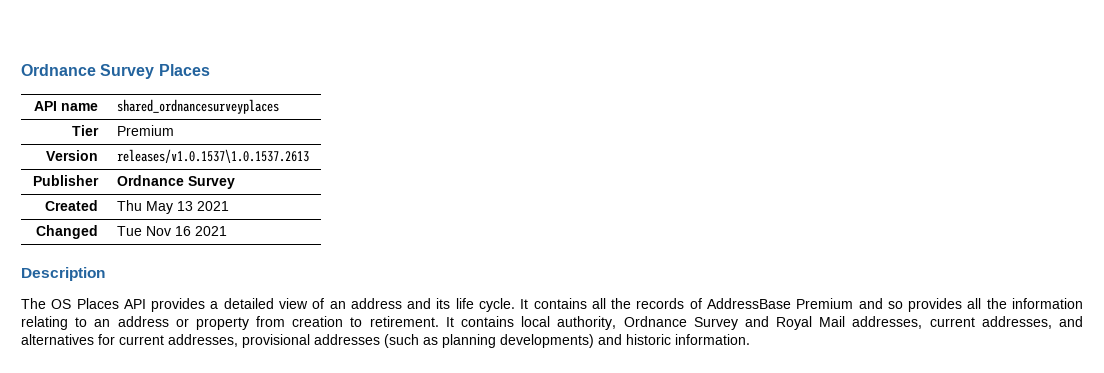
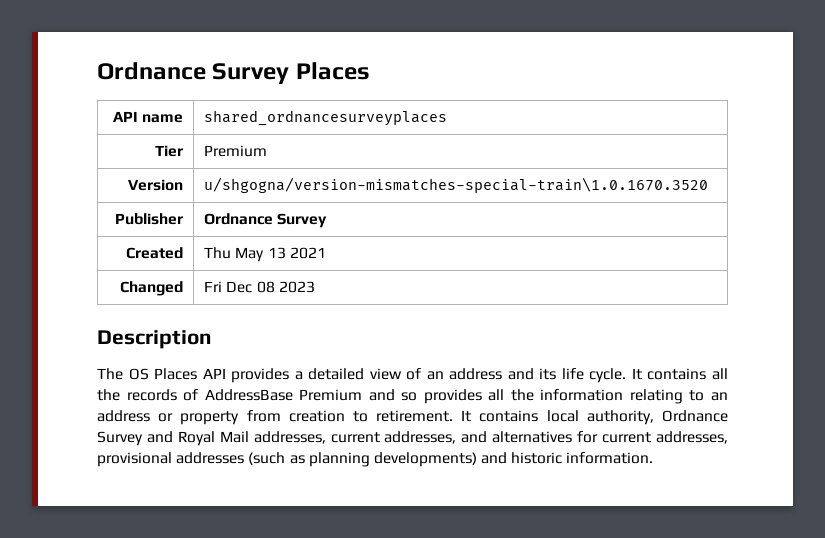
[117,149,310,163] releases/v1.0.1537\1.0.1537.2613 -> [204,177,709,193] u/shgogna/version-mismatches-special-train\1.0.1670.3520
[117,226,228,236] Tue Nov 16 2021 -> [204,281,315,293] Fri Dec 08 2023

